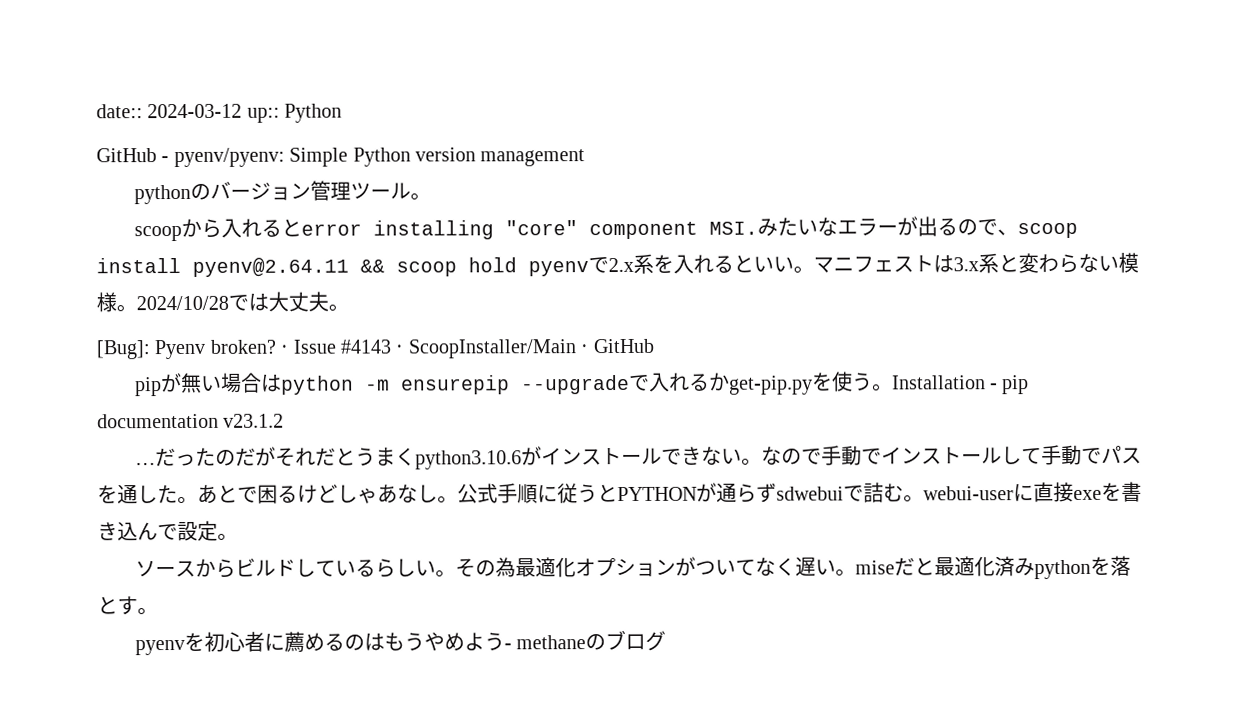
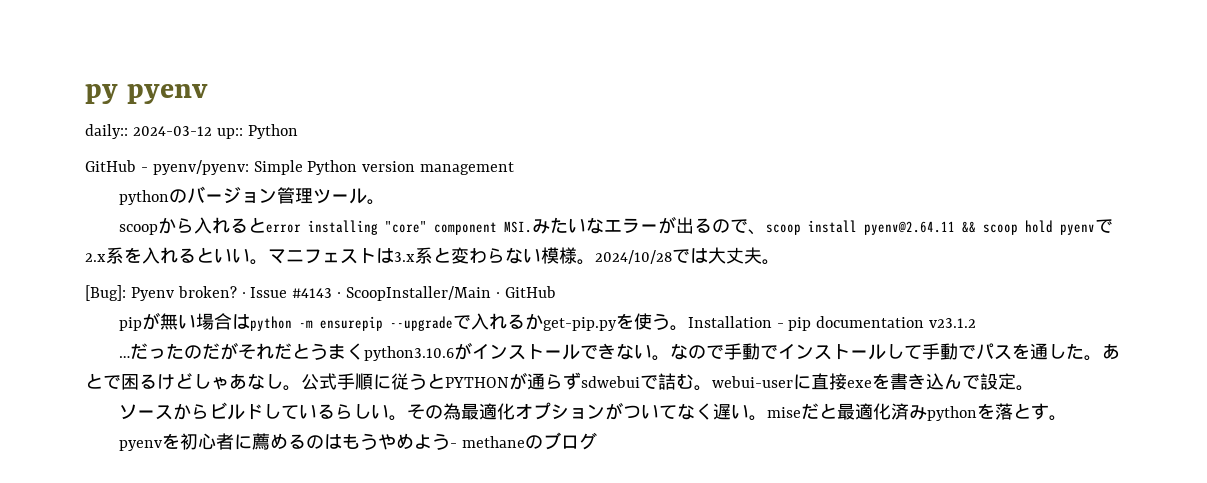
[96,104,143,119] date:: -> [85,84,208,104] [85,124,128,139] py pyenv // daily::

